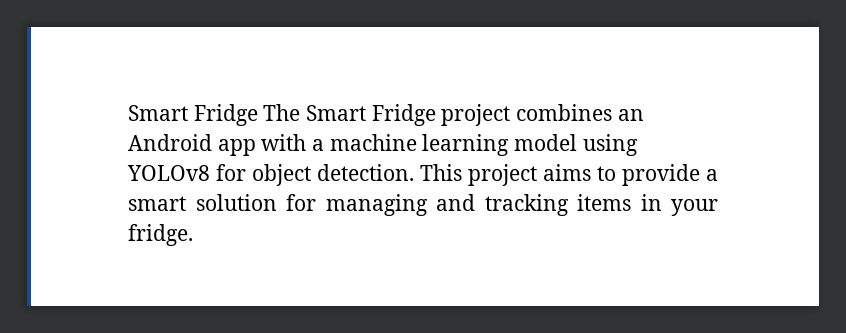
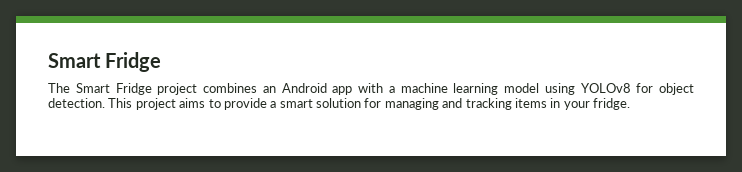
[128,104,258,126] Smart Fridge -> [48,52,162,72] Smart Fridge //

